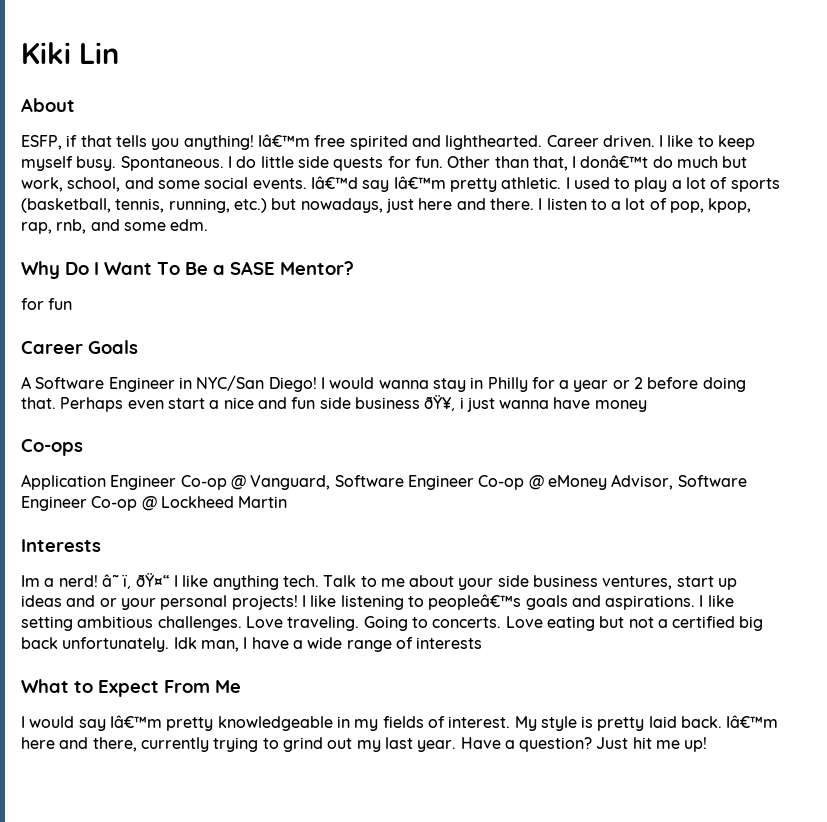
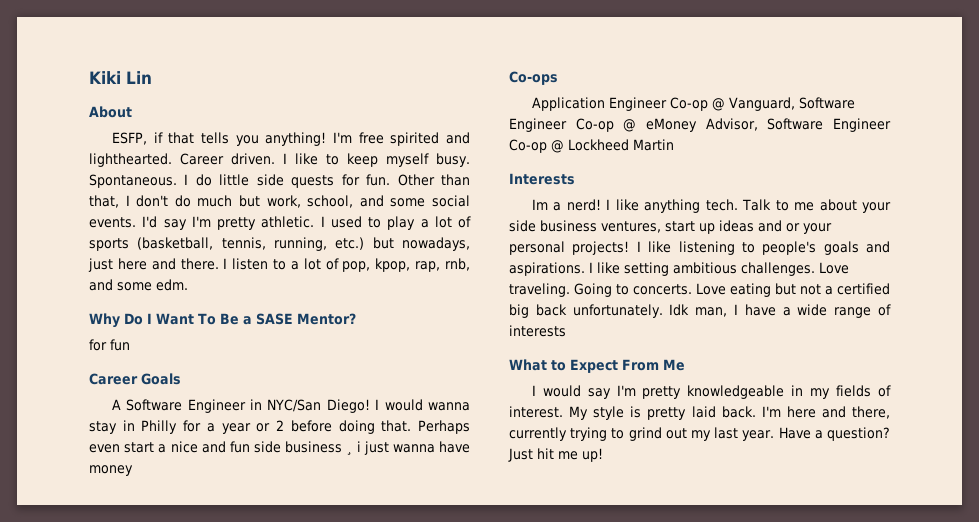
[257,134,310,147] Iâ€™m -> [332,132,352,143] I'm
[580,155,649,168] donâ€™t -> [136,195,169,207] don't
[310,176,446,192] Iâ€™d say Iâ€™m -> [142,216,211,230] I'd say I'm
[424,395,456,411] ðŸ¥¸ -> [346,452,353,455] ¸
[101,573,170,589] â˜ ï¸ ðŸ¤“ -> (601, 205) none
[428,594,522,610] peopleâ€™s -> [762,241,817,255] people's
[109,715,162,728] Iâ€™m -> [616,385,636,396] I'm
[726,715,779,728] Iâ€™m -> [761,406,781,417] I'm

